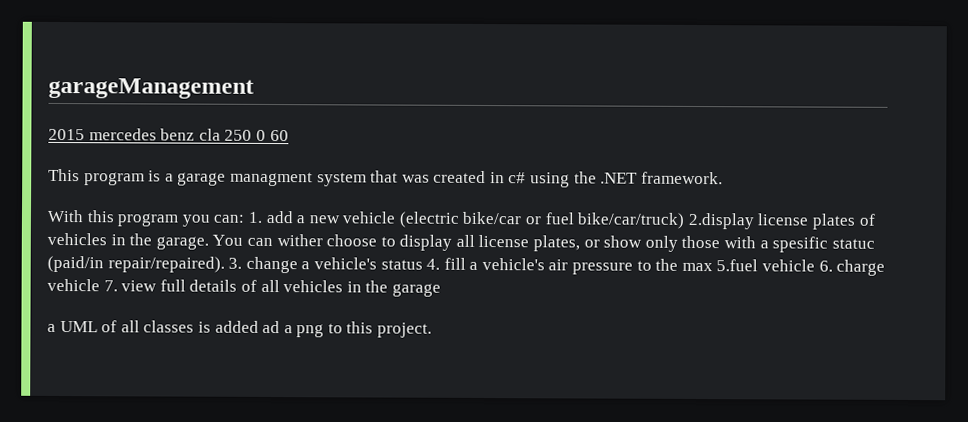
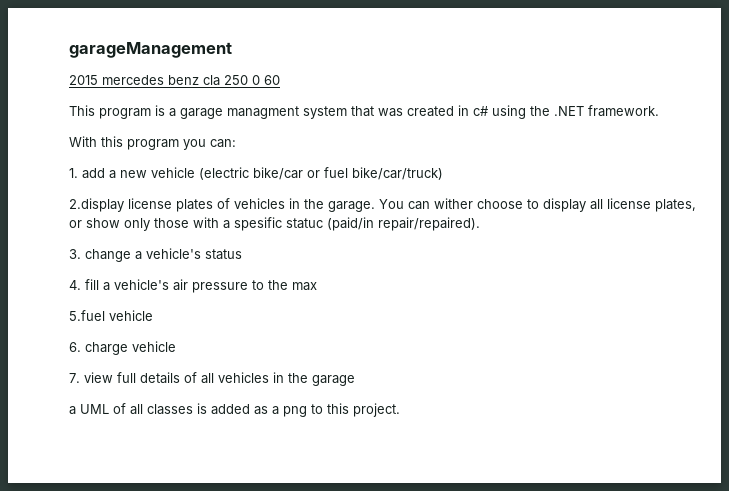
(245, 218) none -> (236, 143) //
(685, 220) none -> (443, 173) //
(225, 264) none -> (480, 224) //
(423, 264) none -> (242, 254) //
(713, 267) none -> (317, 286) //
(816, 265) none -> (153, 315) //
(100, 285) none -> (176, 346) //
[262,320,281,334] ad -> [254,406,268,415] as

